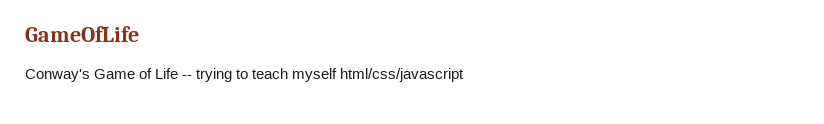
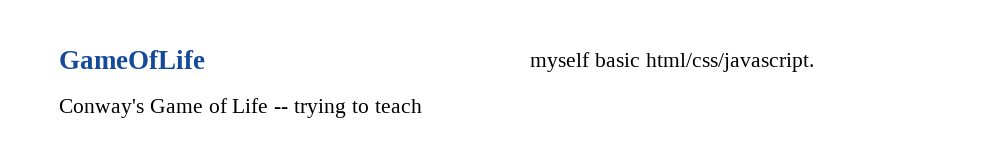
[340,68,465,82] html/css/javascript -> [594,53,814,72] basic html/css/javascript.

